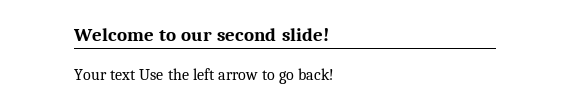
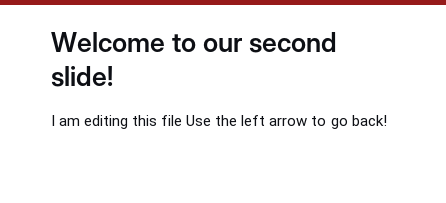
[74,69,137,80] Your text -> [51,115,183,129] I am editing this file

